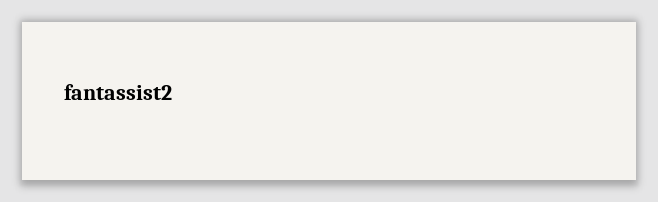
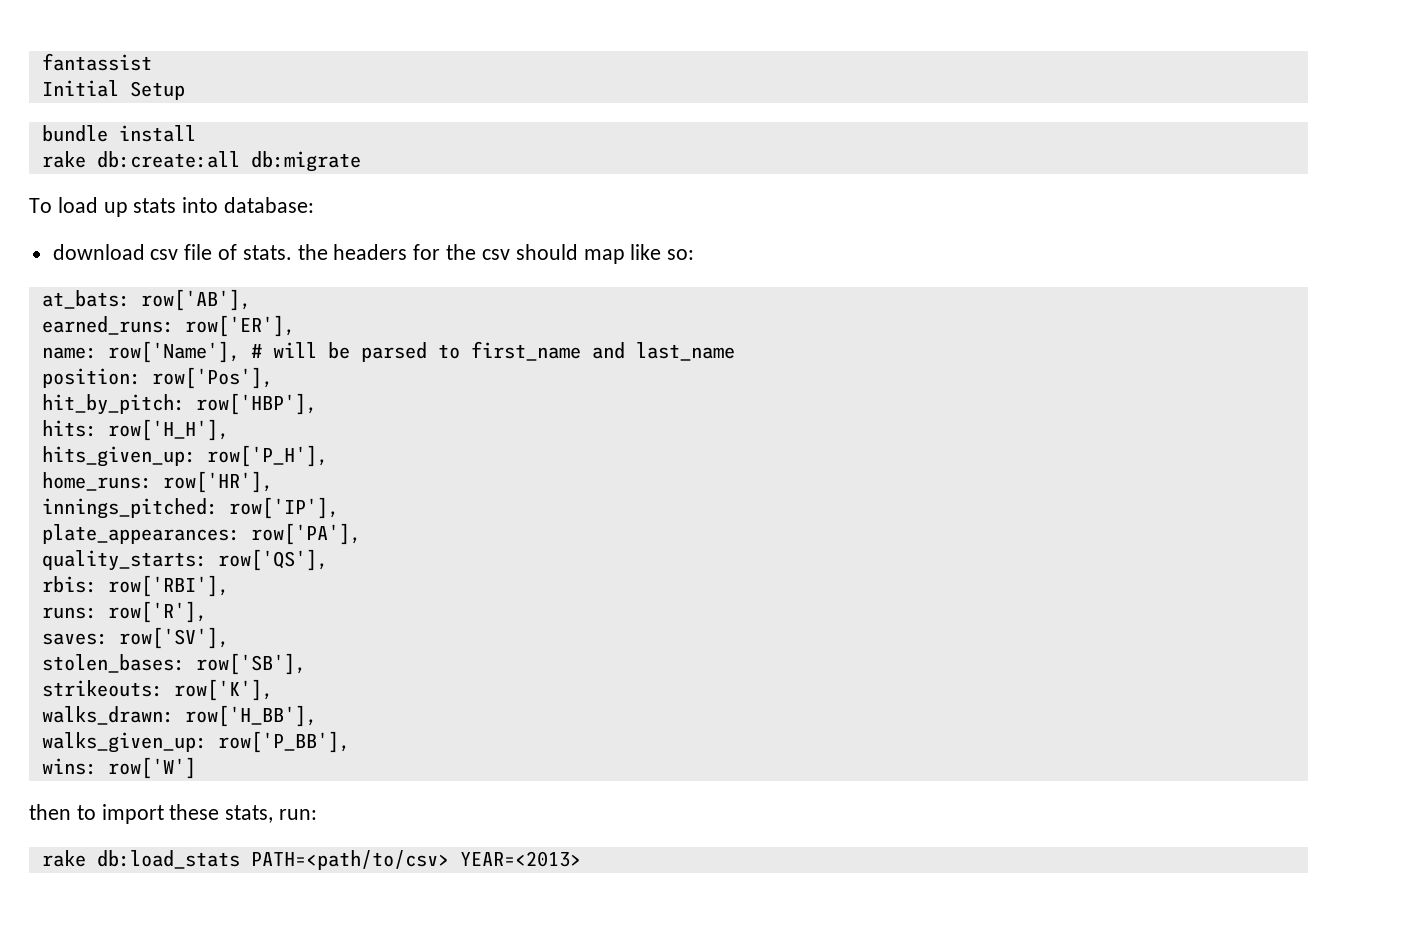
[64,84,172,100] fantassist2 -> [41,53,152,71] [41,80,185,100] [41,125,196,142] [41,151,361,172] [29,197,315,217] [52,244,695,264] [41,289,251,311] [41,315,295,337] [41,341,735,363] [41,367,273,389] [41,393,317,415] [41,419,229,441] [41,445,328,467] [41,471,273,493] [41,497,339,519] [41,523,361,545] [41,549,328,571] [41,575,229,597] [41,601,207,623] [41,627,229,649] [41,653,306,675] [41,679,273,701] [41,705,317,727] [41,731,350,753] [41,757,196,779] [29,804,318,824] [41,850,581,870] fantassist // Initial Setup // bundle install // rake db:create:all db:migrate // To load up stats into database: // download csv file of stats. the headers for the csv should map like so: // at_bats: row['AB'], // earned_runs: row['ER'], // name: row['Name'], # will be parsed to first_name and last_name // position: row['Pos'], // hit_by_pitch: row['HBP'], // hits: row['H_H'], // hits_given_up: row['P_H'], // home_runs: row['HR'], // innings_pitched: row['IP'], // plate_appearances: row['PA'], // quality_starts: row['QS'], // rbis: row['RBI'], // runs: row['R'], // saves: row['SV'], // stolen_bases: row['SB'], // strikeouts: row['K'], // walks_drawn: row['H_BB'], // walks_given_up: row['P_BB'], // wins: row['W'] // then to import these stats, run: // rake db:load_stats PATH=<path/to/csv> YEAR=<2013>

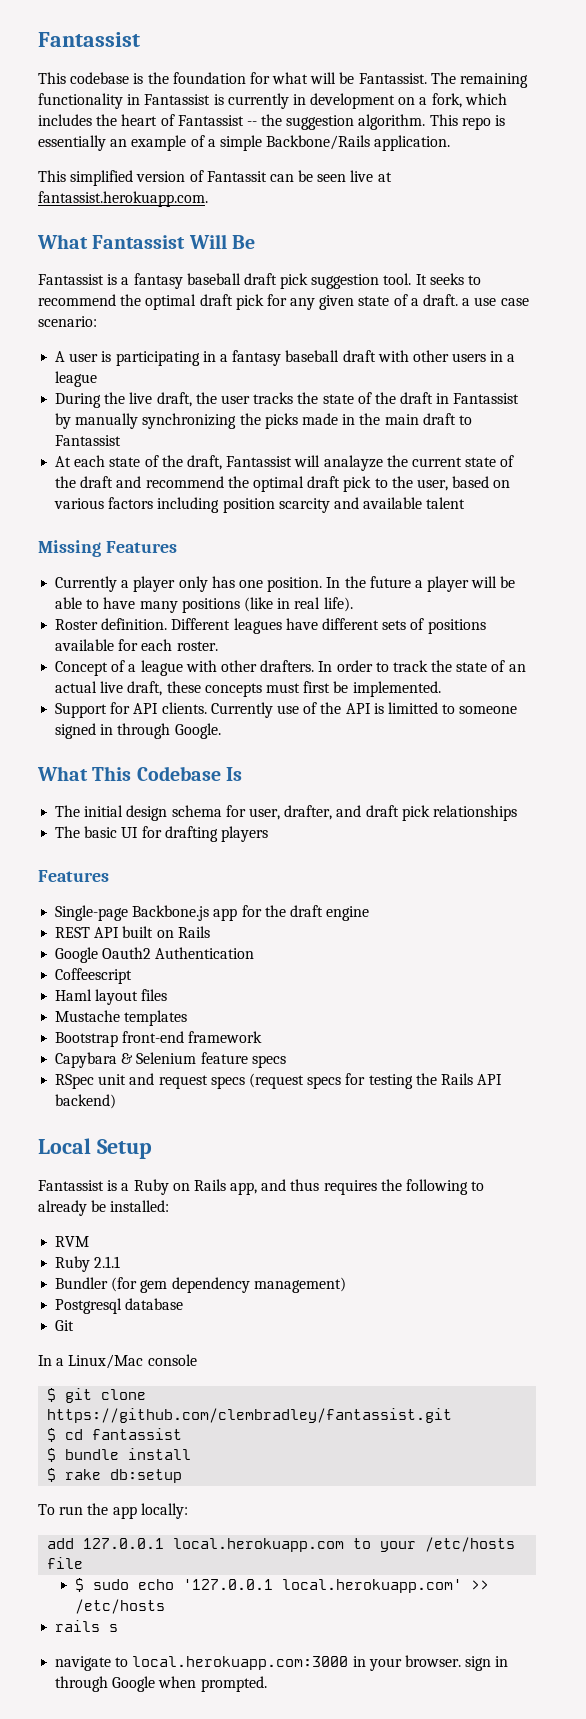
(41, 62) none -> [38,32,140,47] [38,72,529,88] [38,93,507,109] [38,114,506,130] [38,135,451,151] [38,170,392,186] [38,191,208,207] [37,234,255,249] [38,273,482,289] [38,294,529,310] [38,316,97,327] [55,350,516,366] [55,371,98,387] [55,392,520,408] [55,413,472,429] [55,435,122,446] [55,455,515,471] [55,476,511,492] [54,497,466,513] [38,540,177,557] [55,576,516,592] [55,597,353,613] [55,618,486,634] [55,639,218,651] [55,660,526,676] [55,681,441,697] [55,702,518,718] [55,723,221,739] [37,766,242,781] [55,805,517,821] [55,826,268,842] [38,870,109,882] [55,905,370,921] [55,926,210,938] [55,947,255,963] [55,968,133,984] [55,989,168,1005] [55,1010,188,1026] [55,1031,263,1047] [55,1052,286,1068] [55,1073,503,1089] [55,1094,117,1109] [38,1138,152,1159] [38,1179,485,1195] [38,1200,170,1216] [55,1236,90,1247] [55,1256,121,1272] [55,1277,346,1293] [55,1298,184,1314] [55,1320,75,1331] [38,1354,197,1369] [47,1388,147,1403] [47,1408,453,1423] [47,1428,84,1442] Fantassist // This codebase is the foundation for what will be Fantassist. The remaining functionality in Fantassist is currently in development on a fork, which includes the heart of Fantassist -- the suggestion algorithm. This repo is essentially an example of a simple Backbone/Rails application. // This simplified version of Fantassit can be seen live at fantassist.herokuapp.com. // What Fantassist Will Be // Fantassist is a fantasy baseball draft pick suggestion tool. It seeks to recommend the optimal draft pick for any given state of a draft. a use case scenario: // A user is participating in a fantasy baseball draft with other users in a league // During the live draft, the user tracks the state of the draft in Fantassist by manually synchronizing the picks made in the main draft to Fantassist // At each state of the draft, Fantassist will analayze the current state of the draft and recommend the optimal draft pick to the user, based on various factors including position scarcity and available talent // Missing Features // Currently a player only has one position. In the future a player will be able to have many positions (like in real life). // Roster definition. Different leagues have different sets of positions available for each roster. // Concept of a league with other drafters. In order to track the state of an actual live draft, these concepts must first be implemented. // Support for API clients. Currently use of the API is limitted to someone signed in through Google. // What This Codebase Is // The initial design schema for user, drafter, and draft pick relationships // The basic UI for drafting players // Features // Single-page Backbone.js app for the draft engine // REST API built on Rails // Google Oauth2 Authentication // Coffeescript // Haml layout files // Mustache templates // Bootstrap front-end framework // Capybara & Selenium feature specs // RSpec unit and request specs (request specs for testing the Rails API backend) // Local Setup // Fantassist is a Ruby on Rails app, and thus requires the following to already be installed: // RVM // Ruby 2.1.1 // Bundler (for gem dependency management) // Postgresql database // Git // In a Linux/Mac console // $ git clone https://github.com/clembradley/fantassist.git // $ cd
[41,80,185,100] Initial Setup // -> [47,1448,57,1462] $
[41,151,361,172] [29,197,315,217] [52,244,695,264] [41,289,251,311] [41,315,295,337] [41,341,735,363] [41,367,273,389] [41,393,317,415] [41,419,229,441] [41,445,328,467] [41,471,273,493] [41,497,339,519] [41,523,361,545] [41,549,328,571] [41,575,229,597] [41,601,207,623] [41,627,229,649] [41,653,306,675] [41,679,273,701] [41,705,317,727] [41,731,350,753] [41,757,196,779] [29,804,318,824] [41,850,581,870] rake db:create:all db:migrate // To load up stats into database: // download csv file of stats. the headers for the csv should map like so: // at_bats: row['AB'], // earned_runs: row['ER'], // name: row['Name'], # will be parsed to first_name and last_name // position: row['Pos'], // hit_by_pitch: row['HBP'], // hits: row['H_H'], // hits_given_up: row['P_H'], // home_runs: row['HR'], // innings_pitched: row['IP'], // plate_appearances: row['PA'], // quality_starts: row['QS'], // rbis: row['RBI'], // runs: row['R'], // saves: row['SV'], // stolen_bases: row['SB'], // strikeouts: row['K'], // walks_drawn: row['H_BB'], // walks_given_up: row['P_BB'], // wins: row['W'] // then to import these stats, run: // rake db:load_stats PATH=<path/to/csv> YEAR=<2013> -> [47,1468,183,1483] [38,1503,188,1519] [47,1537,516,1552] [47,1557,84,1569] [74,1578,489,1593] [74,1599,165,1614] [55,1620,119,1632] [55,1655,509,1671] [55,1676,267,1692] $ rake db:setup // To run the app locally: // add 127.0.0.1 local.herokuapp.com to your /etc/hosts file // $ sudo echo '127.0.0.1 local.herokuapp.com' >> /etc/hosts // rails s // navigate to local.herokuapp.com:3000 in your browser. sign in through Google when prompted.

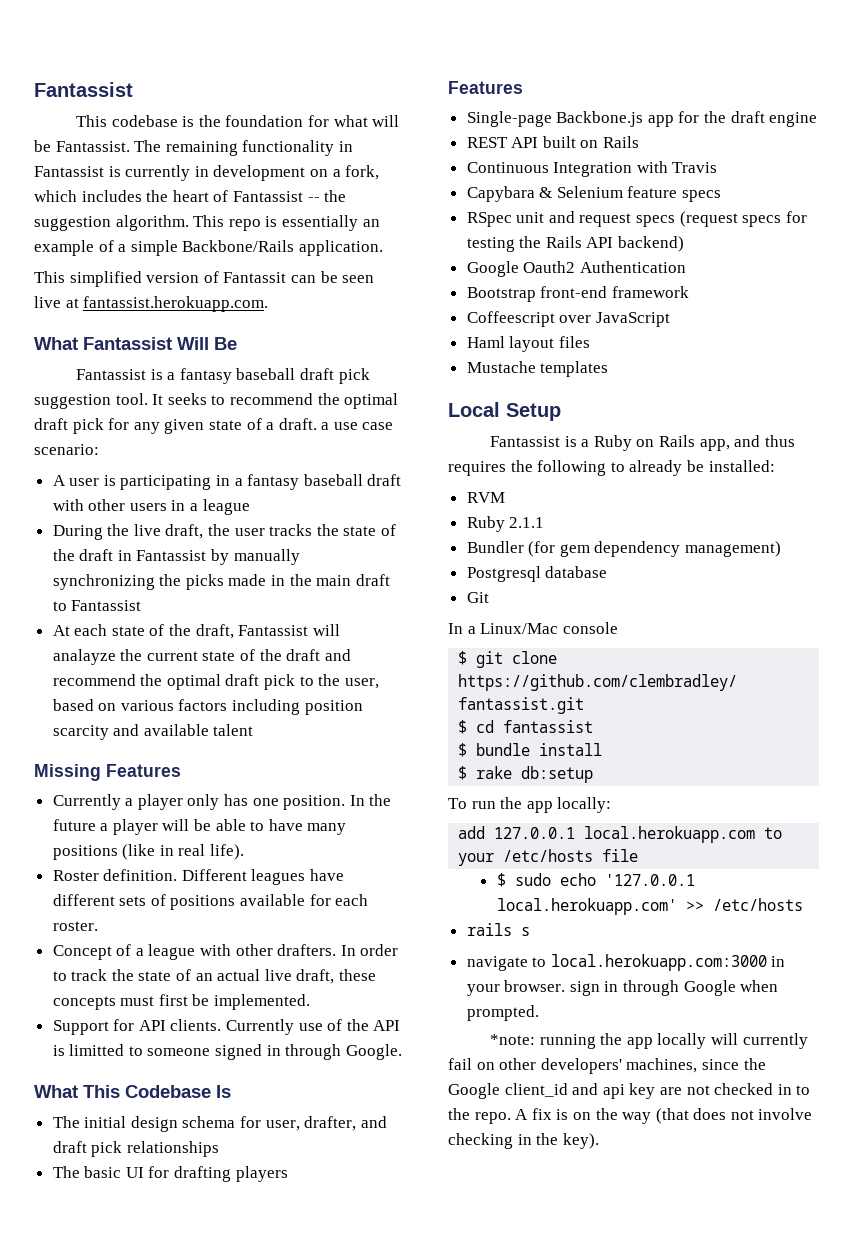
[55,947,255,963] [55,968,133,984] [55,989,168,1005] [55,1010,188,1026] [55,1031,263,1047] Google Oauth2 Authentication // Coffeescript // Haml layout files // Mustache templates // Bootstrap front-end framework -> [466,161,718,177] Continuous Integration with Travis
(117, 1101) none -> [466,261,686,277] [466,286,689,302] [466,311,670,327] [466,336,590,352] [466,361,609,377] // Google Oauth2 Authentication // Bootstrap front-end framework // Coffeescript over JavaScript // Haml layout files // Mustache templates
(267, 1684) none -> [490,1033,808,1049] [448,1058,766,1074] [448,1083,811,1099] [448,1108,813,1124] [448,1133,599,1149] // *note: running the app locally will currently fail on other developers' machines, since the Google client_id and api key are not checked in to the repo. A fix is on the way (that does not involve checking in the key).

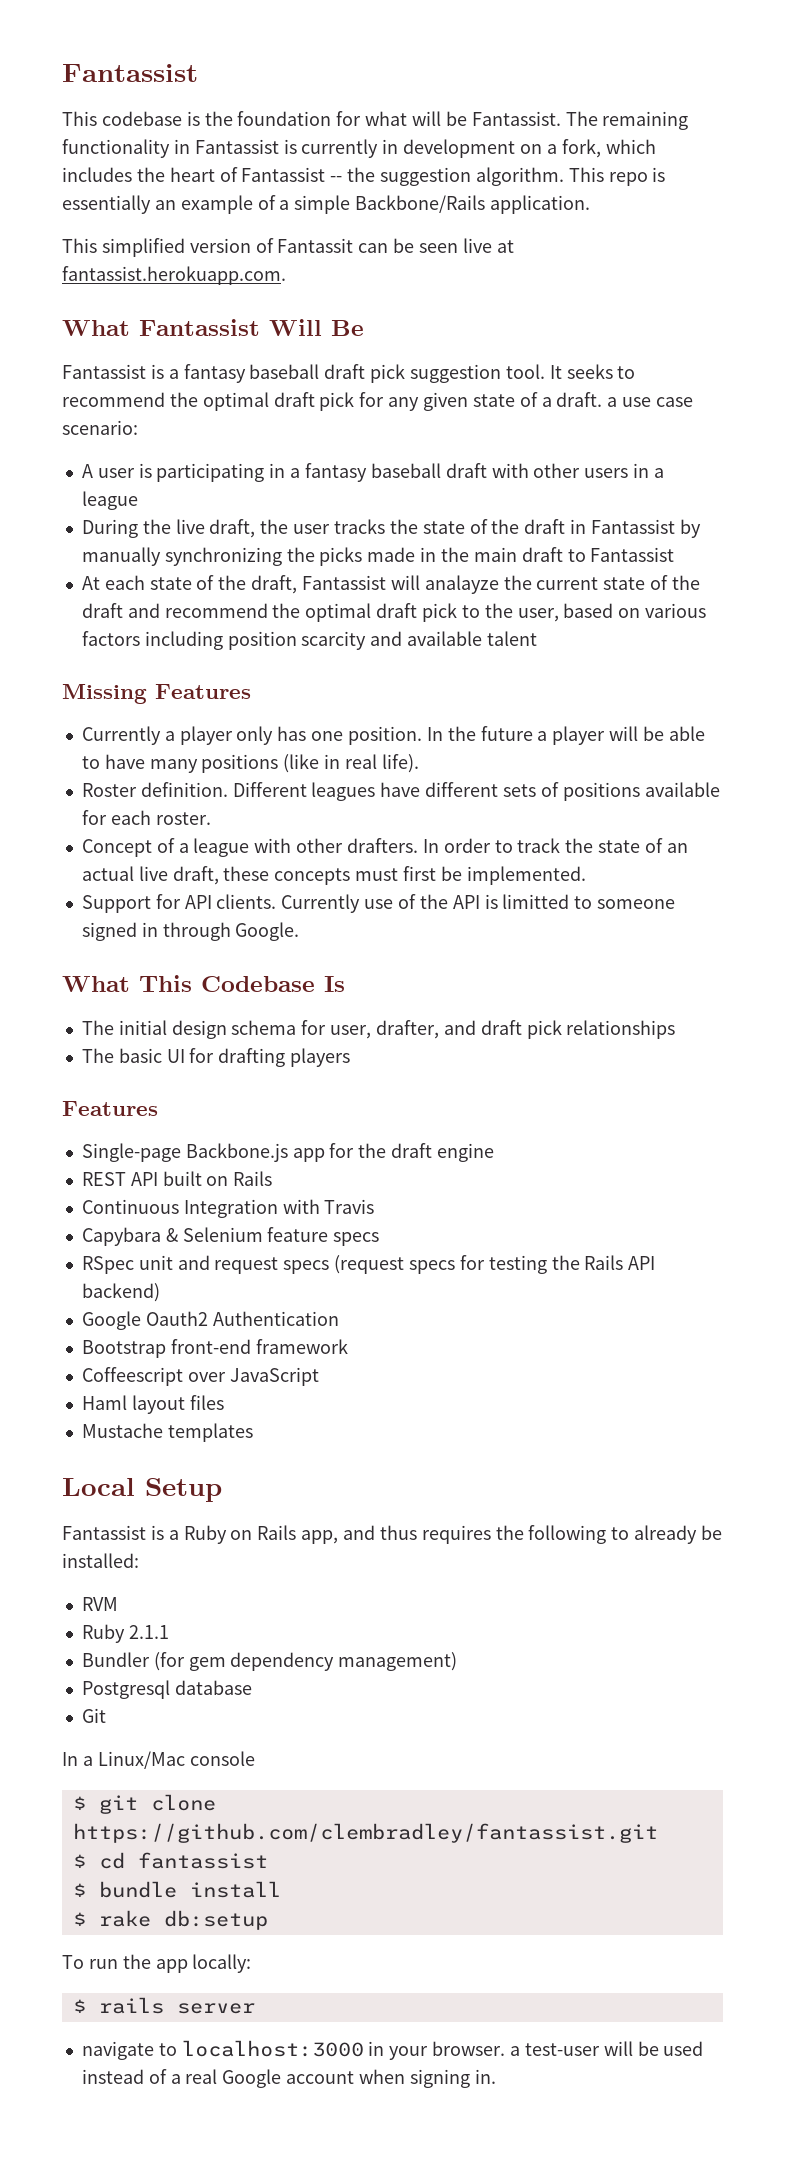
[458,826,783,843] [458,849,639,866] [496,873,695,887] [496,898,803,915] [466,923,530,936] add 127.0.0.1 local.herokuapp.com to your /etc/hosts file // $ sudo echo '127.0.0.1 local.herokuapp.com' >> /etc/hosts // rails s -> [72,1997,255,2014] $ rails server
[550,954,767,971] local.herokuapp.com:3000 -> [181,2040,364,2057] localhost:3000
[569,980,779,996] [466,1005,539,1021] [490,1033,808,1049] [448,1058,766,1074] [448,1083,811,1099] [448,1108,813,1124] [448,1133,599,1149] sign in through Google when prompted. // *note: running the app locally will currently fail on other developers' machines, since the Google client_id and api key are not checked in to the repo. A fix is on the way (that does not involve checking in the key). -> [509,2041,704,2056] [81,2069,496,2088] a test-user will be used instead of a real Google account when signing in.

